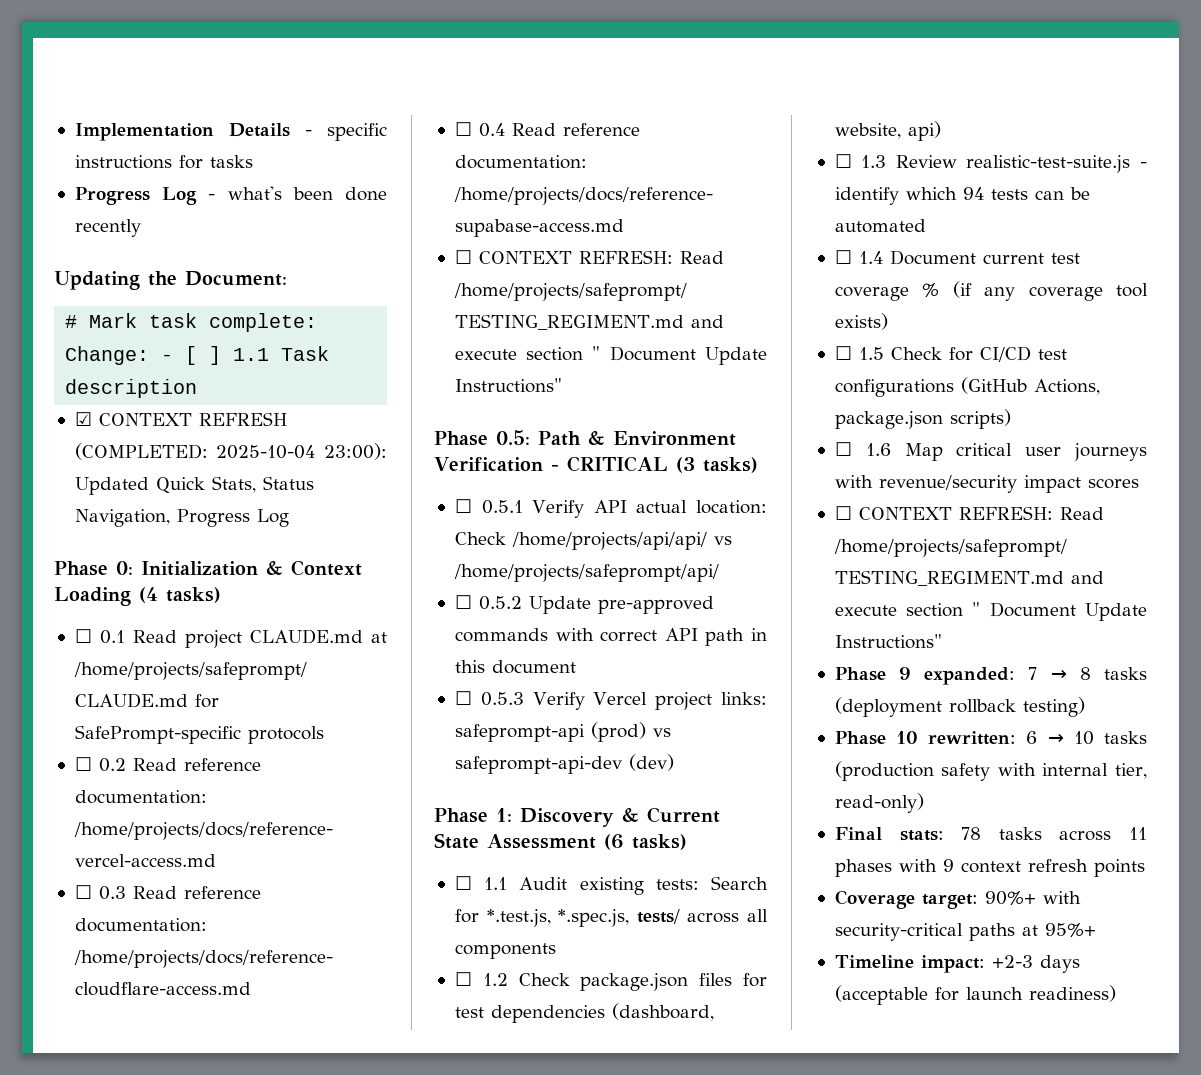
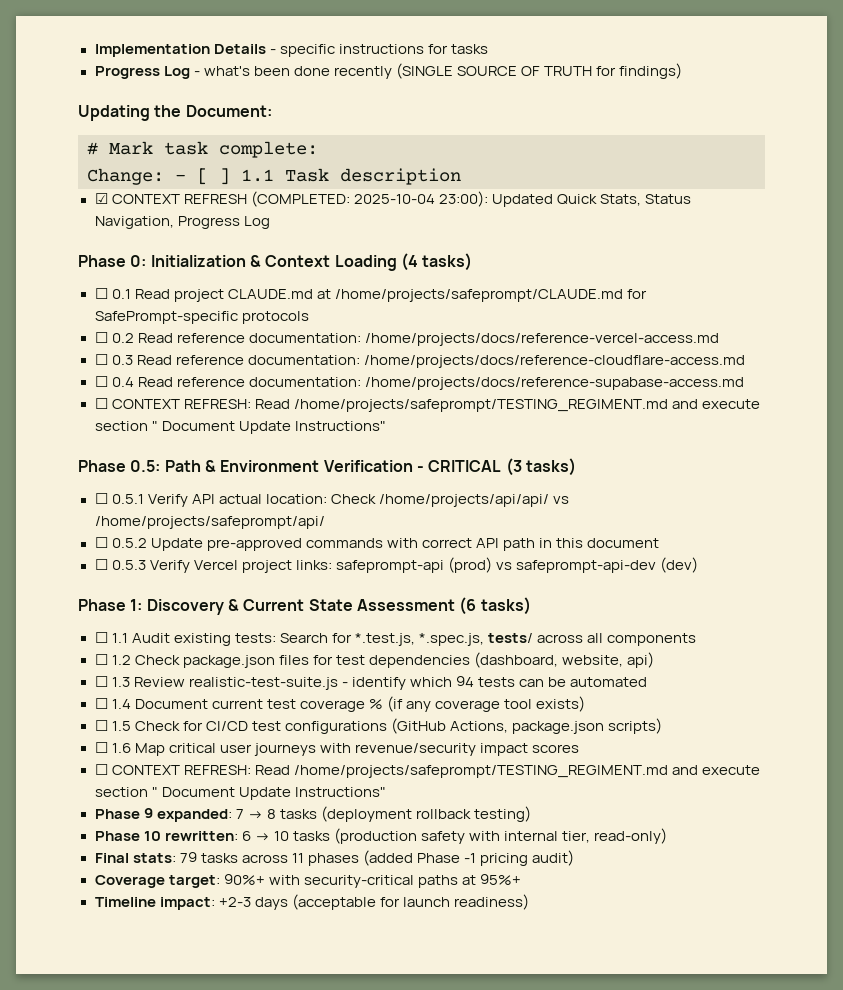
(141, 228) none -> [395,63,683,79] (SINGLE SOURCE OF TRUTH for findings)
[961,827,982,840] 78 -> [179,852,197,863] 79
[898,859,1145,877] with 9 context refresh points -> [362,850,575,866] (added Phase -1 pricing audit)

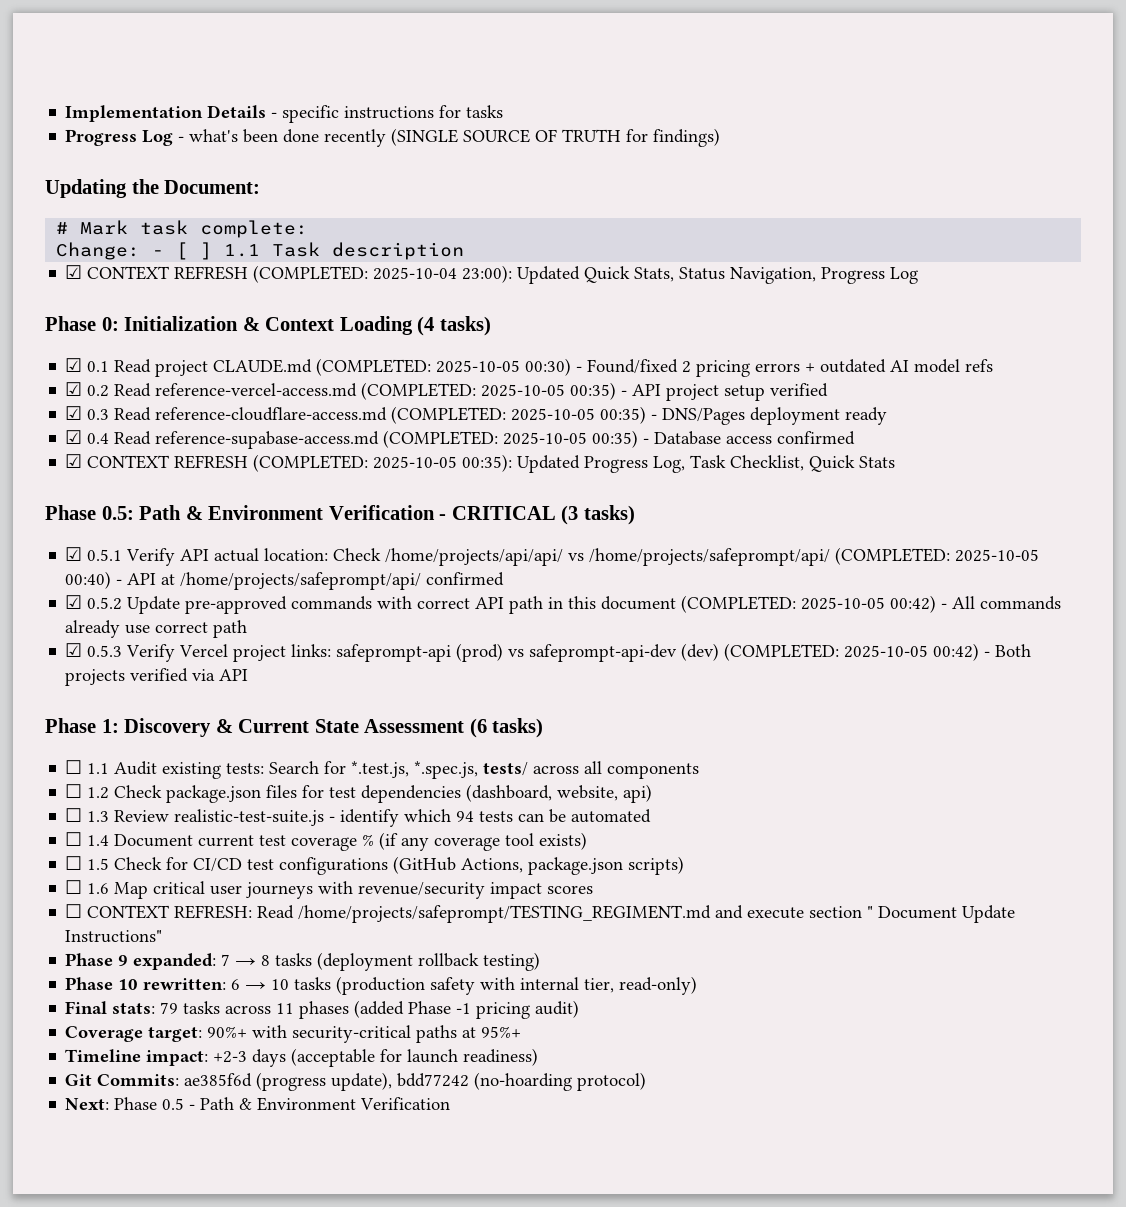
[94,288,108,299] ☐ -> [65,358,83,372] ☑
[316,289,647,302] [94,311,309,324] [94,332,719,346] [94,354,745,368] [94,376,744,390] [94,398,760,412] [94,421,386,434] at /home/projects/safeprompt/CLAUDE.md for SafePrompt-specific protocols // ☐ 0.2 Read reference documentation: /home/projects/docs/reference-vercel-access.md // ☐ 0.3 Read reference documentation: /home/projects/docs/reference-cloudflare-access.md // ☐ 0.4 Read reference documentation: /home/projects/docs/reference-supabase-access.md // ☐ CONTEXT REFRESH: Read /home/projects/safeprompt/TESTING_REGIMENT.md and execute section " Document Update Instructions" -> [316,358,994,377] [65,382,829,401] [65,406,888,425] [65,430,856,449] [65,454,896,473] (COMPLETED: 2025-10-05 00:30) - Found/fixed 2 pricing errors + outdated AI model refs // ☑ 0.2 Read reference-vercel-access.md (COMPLETED: 2025-10-05 00:35) - API project setup verified // ☑ 0.3 Read reference-cloudflare-access.md (COMPLETED: 2025-10-05 00:35) - DNS/Pages deployment ready // ☑ 0.4 Read reference-supabase-access.md (COMPLETED: 2025-10-05 00:35) - Database access confirmed // ☑ CONTEXT REFRESH (COMPLETED: 2025-10-05 00:35): Updated Progress Log, Task Checklist, Quick Stats
[94,493,108,504] ☐ -> [65,547,83,561] ☑
[94,537,108,548] // ☐ -> [835,547,1040,565] [65,571,505,590] [65,595,83,609] (COMPLETED: 2025-10-05 00:40) - API at /home/projects/safeprompt/api/ confirmed // ☑
[94,559,108,570] // ☐ -> [681,595,1062,613] [65,620,248,638] [65,643,83,657] (COMPLETED: 2025-10-05 00:42) - All commands already use correct path // ☑
(698, 565) none -> [724,643,1032,661] [65,668,249,686] (COMPLETED: 2025-10-05 00:42) - Both projects verified via API
(529, 902) none -> [65,1072,647,1091] [65,1097,451,1111] // Git Commits: ae385f6d (progress update), bdd77242 (no-hoarding protocol) // Next: Phase 0.5 - Path & Environment Verification

